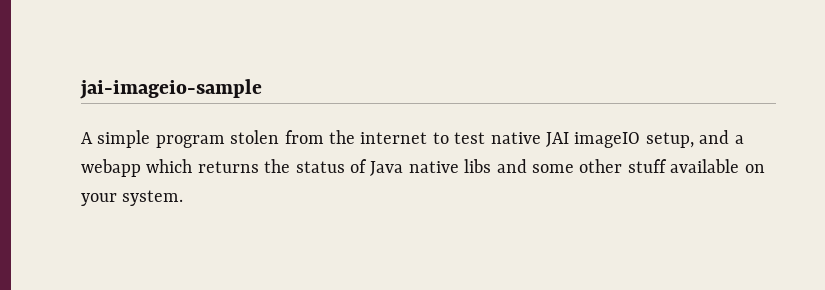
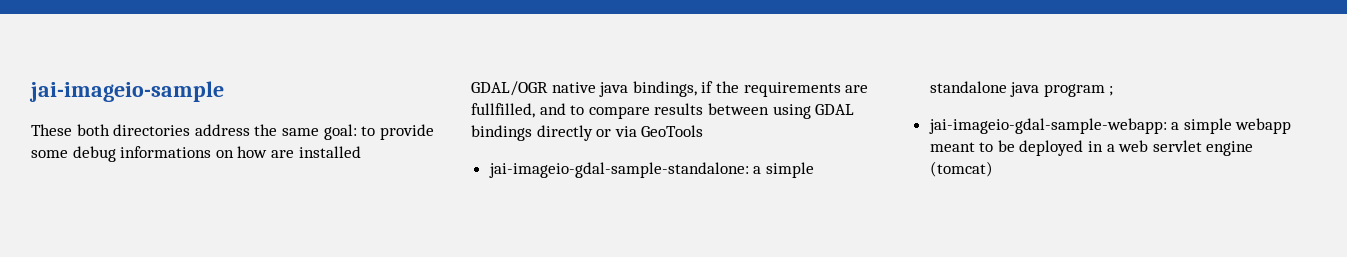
[81,130,744,148] [81,159,765,177] [81,190,184,206] A simple program stolen from the internet to test native JAI imageIO setup, and a webapp which returns the status of Java native libs and some other stuff available on your system. -> [31,124,434,140] [31,146,361,162] [471,81,869,97] [471,103,855,119] [471,125,704,141] [488,162,814,178] [929,81,1114,97] [928,118,1292,134] [929,140,1254,156] [929,161,993,177] These both directories address the same goal: to provide some debug informations on how are installed GDAL/OGR native java bindings, if the requirements are fullfilled, and to compare results between using GDAL bindings directly or via GeoTools // jai-imageio-gdal-sample-standalone: a simple standalone java program ; // jai-imageio-gdal-sample-webapp: a simple webapp meant to be deployed in a web servlet engine (tomcat)

